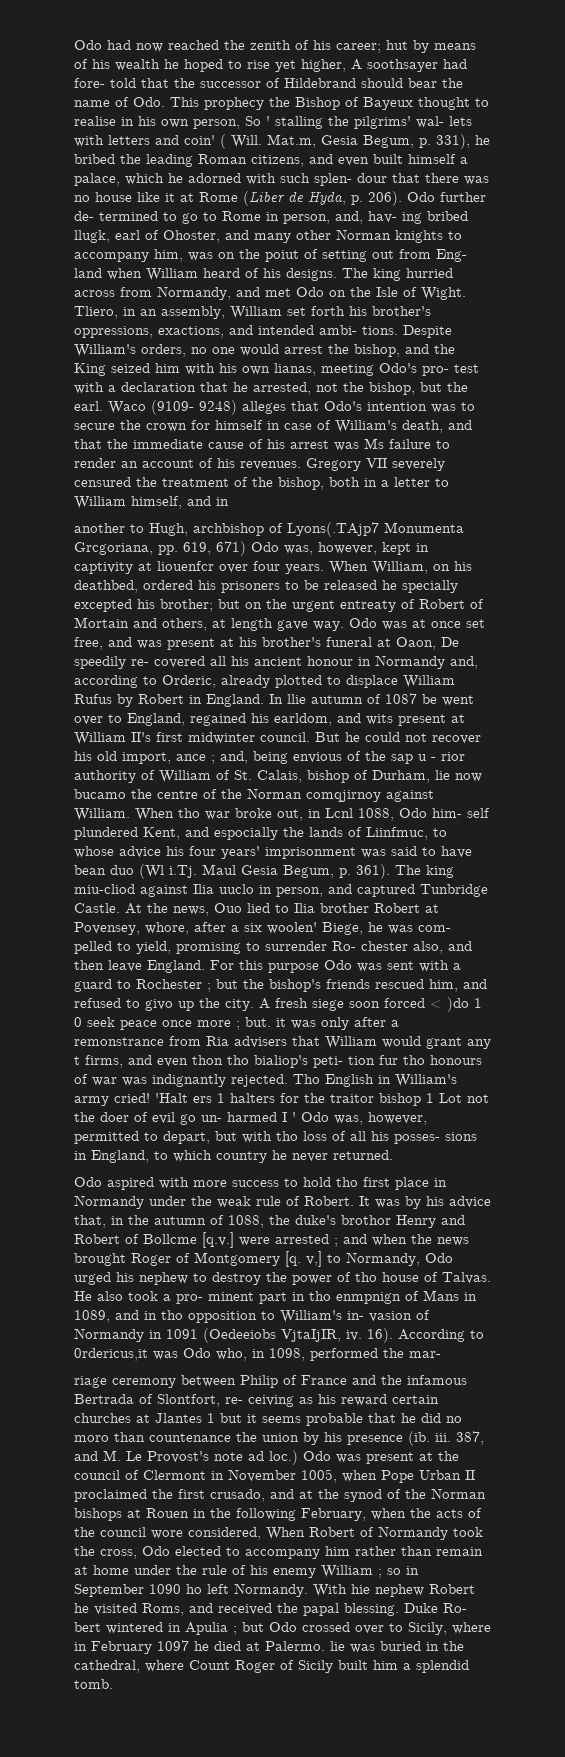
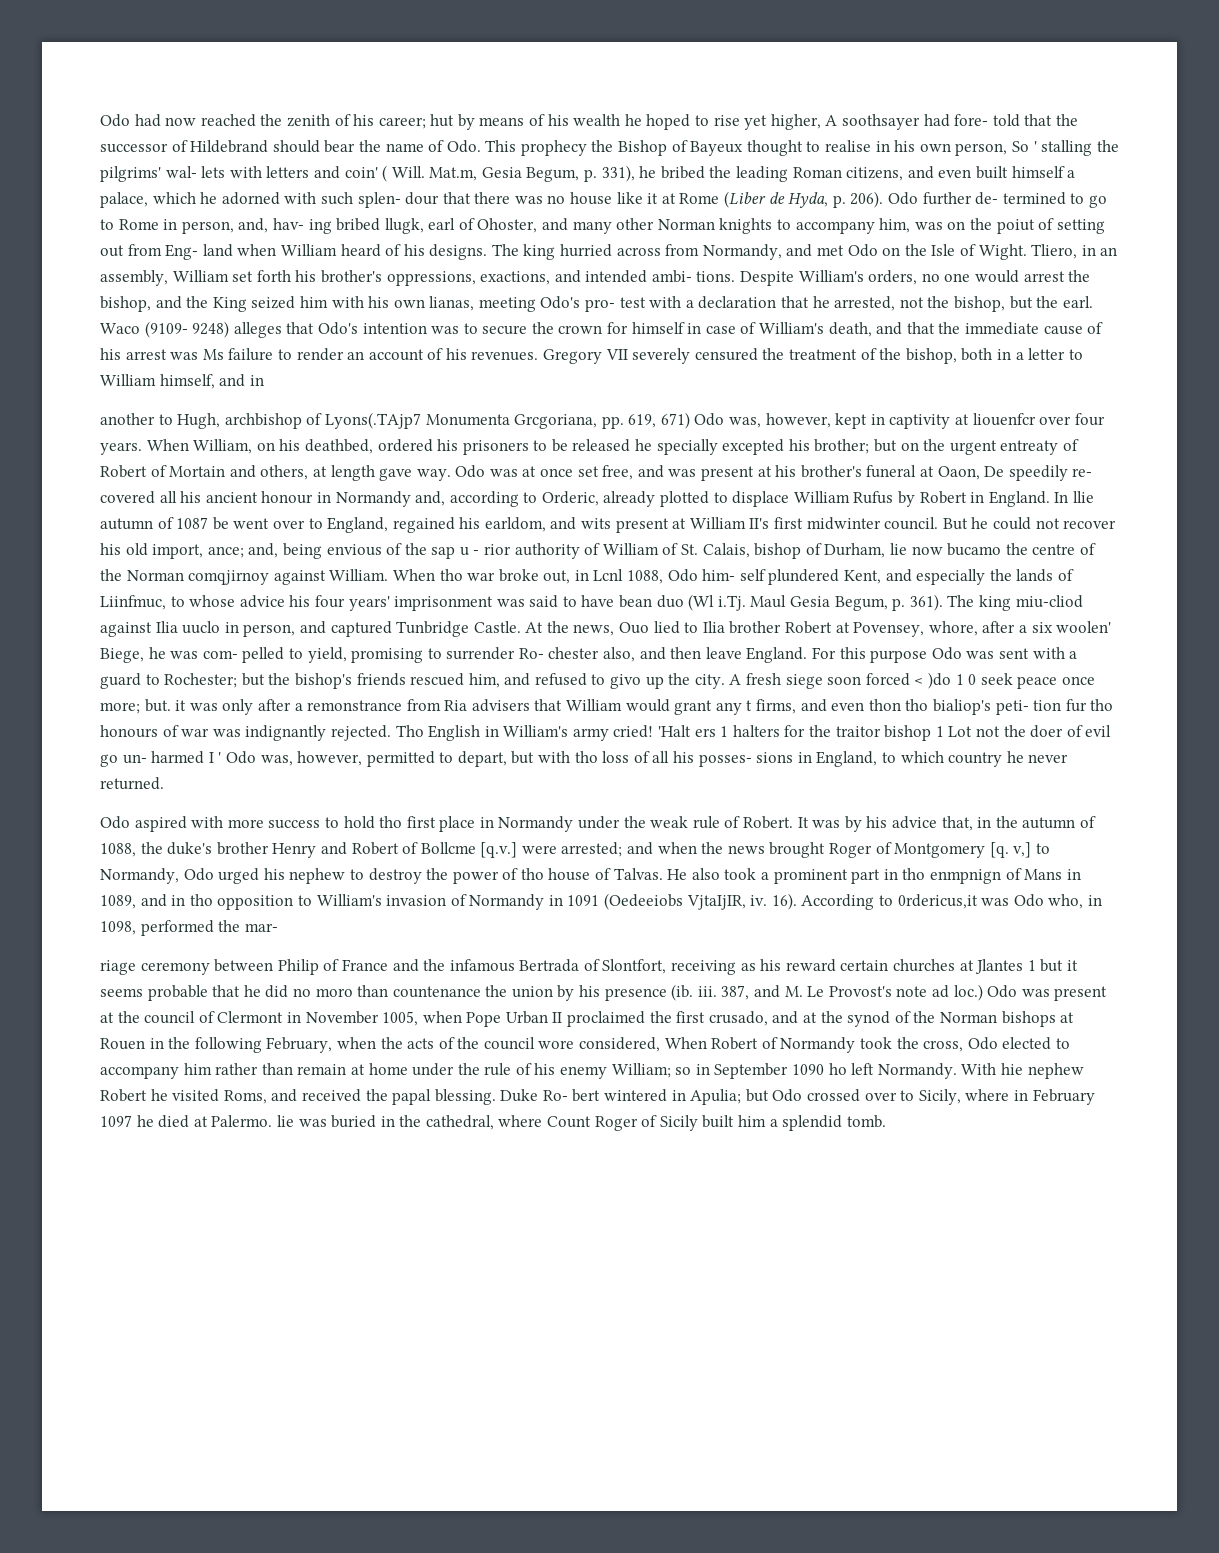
[176,754,215,764] ance ; -> [207,546,244,558] ance;
[214,827,278,840] espocially -> [916,569,986,585] especially
[136,979,211,992] Rochester ; -> [164,673,238,688] Rochester;
[197,1020,240,1030] more ; -> [100,702,140,714] more;
[341,1215,391,1225] brothor -> [216,842,269,855] brother
[275,1234,338,1247] arrested ; -> [561,842,623,857] arrested;
[176,1292,254,1304] pro- minent -> [773,869,848,884] prominent
[347,1311,412,1322] in- vasion -> [386,895,447,906] invasion
[225,1395,294,1407] re- ceiving -> [671,960,737,975] receiving
[321,1565,382,1578] William ; -> [611,1063,671,1078] William;
[185,1622,237,1635] Apulia ; -> [690,1089,742,1105] Apulia;

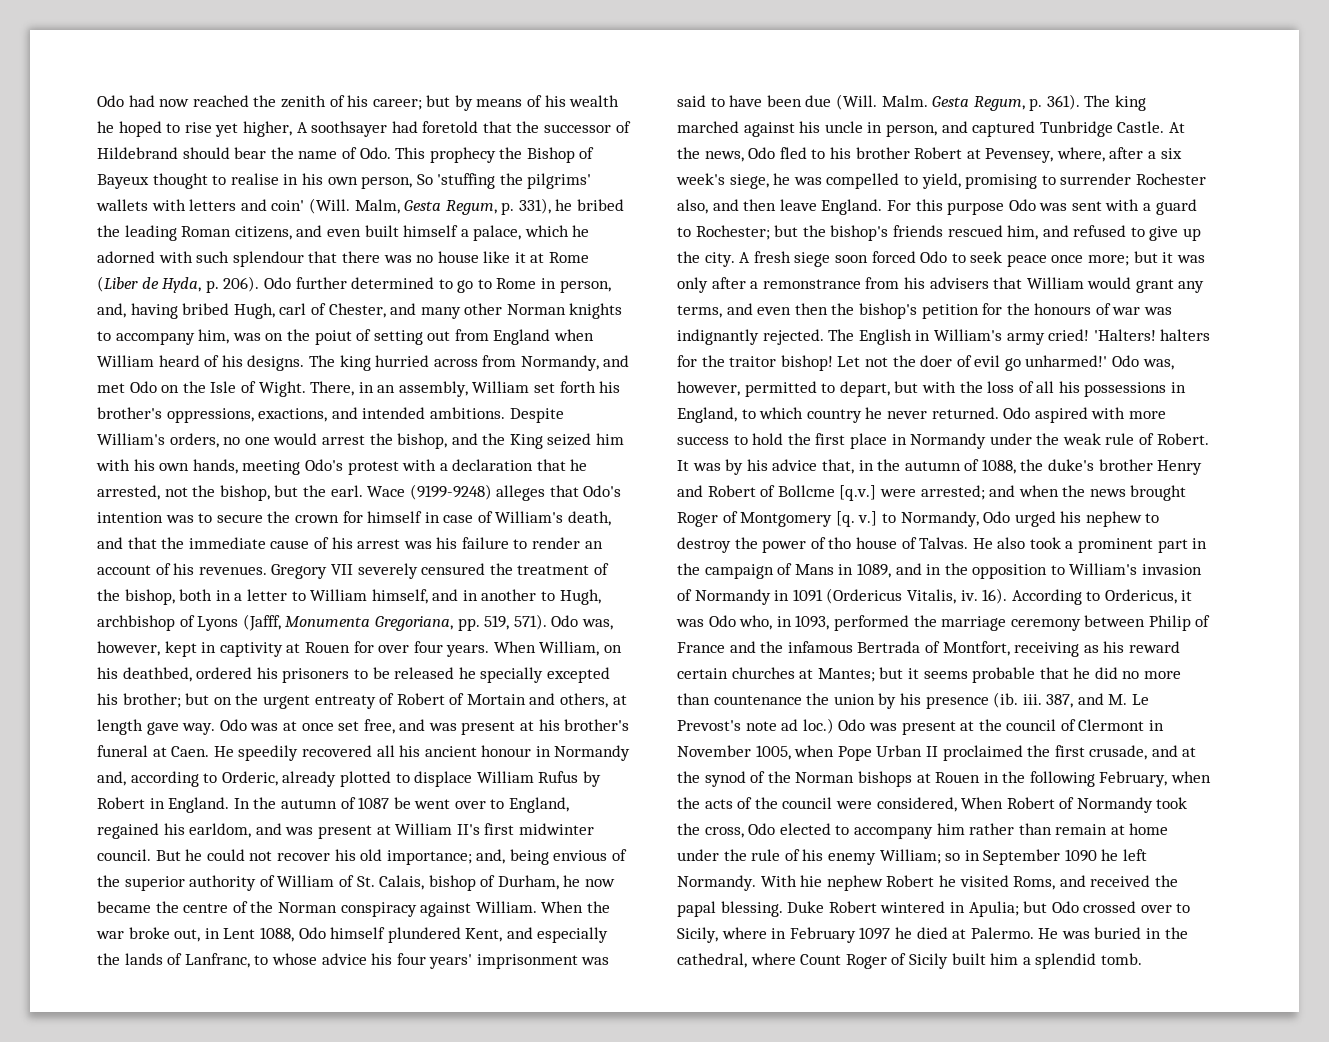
[430,114,455,127] hut -> [426,95,451,107] but
[954,114,1020,127] fore- told -> [422,121,479,133] foretold
[1033,140,1119,156] [100,165,580,182] ' stalling the pilgrims' wal- lets with letters and coin' ( Will. Mat.m, Gesia Begum, -> [437,173,592,189] [96,198,497,215] 'stuffing the pilgrims' wallets with letters and coin' (Will. Malm, Gesta Regum,
[357,192,440,208] splen- dour -> [232,251,304,267] splendour
[975,192,1066,205] de- termined -> [351,277,435,289] determined
[272,218,538,234] hav- ing bribed llugk, earl of Ohoster, -> [130,303,386,319] having bribed Hugh, carl of Chester,
[165,244,233,260] Eng- land -> [493,329,551,345] England
[1031,244,1078,259] Tliero, -> [310,381,355,396] There,
[651,270,736,283] ambi- tions. -> [429,407,505,419] ambitions.
[429,296,475,311] lianas, -> [192,459,238,474] hands,
[585,297,646,312] pro- test -> [347,461,399,475] protest
[100,321,230,338] Waco (9109- 9248) -> [367,484,492,500] Wace (9199-9248)
[202,349,224,360] Ms -> [436,537,458,549] his
(264, 380) // -> (478, 595) none
[324,412,690,429] Lyons(.TAjp7 Monumenta Grcgoriana, pp. 619, 671) -> [197,614,547,631] Lyons (Jafff, Monumenta Gregoriana, pp. 519, 571).
[972,413,1036,426] liouenfcr -> [304,641,374,653] Rouen for
[937,465,1093,481] [100,491,155,504] Oaon, De speedily re- covered -> [171,745,372,761] Caen. He speedily recovered
[1072,491,1094,503] llie -> [253,797,277,809] the
[581,518,612,529] wits -> [285,827,314,835] was
[152,544,244,559] import, ance; -> [386,850,472,865] importance;
[431,544,512,559] sap u - rior -> [124,876,185,891] superior
[889,543,1002,556] lie now bucamo -> [563,875,616,887] [97,901,151,913] he now became
[188,570,270,585] comqjirnoy -> [340,902,417,917] conspiracy
[439,569,463,581] tho -> [586,901,610,913] the
[593,569,624,581] Lcnl -> [223,928,256,939] Lent
[702,569,766,581] him- self -> [330,927,386,939] himself
[100,595,166,610] Liinfmuc, -> [184,953,250,968] Lanfranc,
[619,594,1083,611] [100,621,221,637] bean duo (Wl i.Tj. Maul Gesia Begum, p. 361). The king miu-cliod against Ilia uuclo -> [766,94,1147,111] [677,121,863,137] been due (Will. Malm. Gesta Regum, p. 361). The king marched against his uncle
[619,621,725,634] Ouo lied to Ilia -> [748,147,851,159] Odo fled to his
[853,621,978,637] Povensey, whore, -> [985,147,1105,163] Pevensey, where,
[1056,621,1112,633] [100,647,285,663] woolen' Biege, he was com- pelled -> [676,173,900,189] week's siege, he was compelled
[518,647,600,659] Ro- chester -> [1135,173,1206,185] Rochester
[610,674,642,689] givo -> [1149,226,1179,241] give
[914,672,977,689] < )do 1 0 -> [920,251,966,263] Odo to
[144,699,171,712] but. -> [1133,251,1158,263] but
[444,700,468,711] Ria -> [903,277,925,289] his
[746,699,1114,715] t firms, and even thon tho bialiop's peti- tion fur tho -> [677,303,1030,319] terms, and even then the bishop's petition for the
[395,725,424,737] Tho -> [828,329,855,341] The
[658,725,729,737] 'Halt ers 1 -> [1093,329,1156,341] 'Halters!
[884,725,973,741] bishop 1 Lot -> [780,355,861,371] bishop! Let
[122,751,222,764] un- harmed I ' -> [1025,355,1108,367] unharmed!'
[574,751,598,763] tho -> [959,381,983,393] the
[698,752,794,767] posses- sions -> [1084,382,1167,397] possessions
(164, 783) // -> (999, 413) none
[379,816,403,828] tho -> [787,433,811,445] the
[1013,842,1032,858] v,] -> [858,511,878,526] v.]
[902,868,1001,884] tho enmpnign -> [677,563,774,579] the campaign
[189,894,213,906] tho -> [944,563,968,575] the
[604,893,746,910] (Oedeeiobs VjtaIjIR, -> [826,588,956,604] (Ordericus Vitalis,
[897,894,978,909] 0rdericus,it -> [1104,589,1193,604] Ordericus, it
[100,921,136,935] 1098, -> [795,615,830,630] 1093,
[244,923,278,932] [100,960,136,975] mar- // riage -> [941,616,1007,631] marriage
[602,959,667,974] Slontfort, -> [942,641,1010,656] Montfort,
[975,959,1036,974] Jlantes 1 -> [817,668,875,682] Mantes;
[315,988,353,997] moro -> [1144,671,1182,679] more
[828,986,892,997] Provost's -> [677,720,741,731] Prevost's
[708,1011,768,1026] crusado, -> [1089,745,1148,760] crusade,
[538,1040,575,1049] wore -> [835,801,872,809] were
[828,1063,847,1075] ho -> [1101,849,1119,861] he
[542,1089,601,1102] Ro- bert -> [828,901,877,913] Robert
[276,1115,294,1127] lie -> [1038,928,1059,939] He

